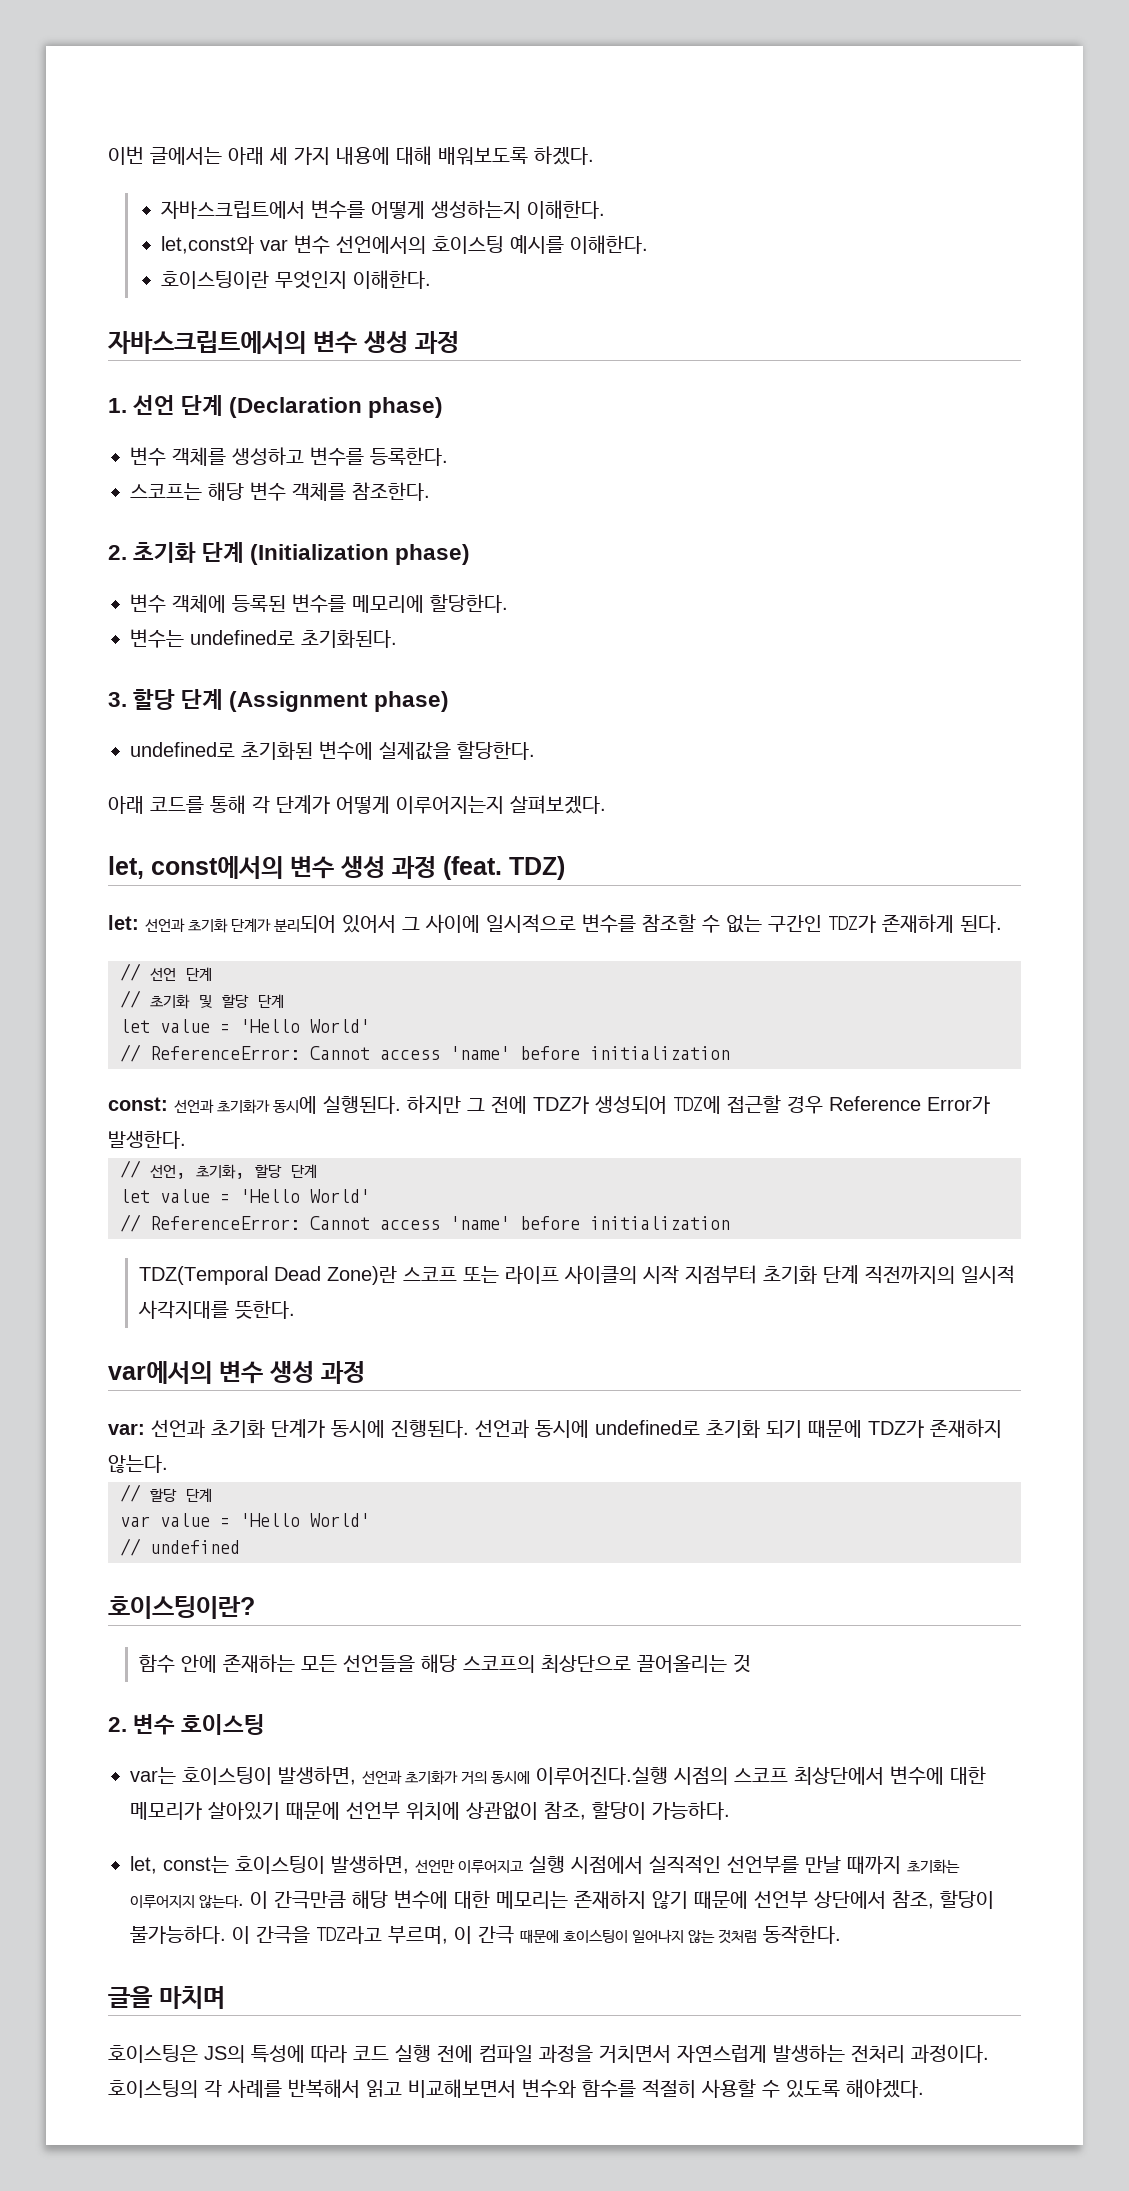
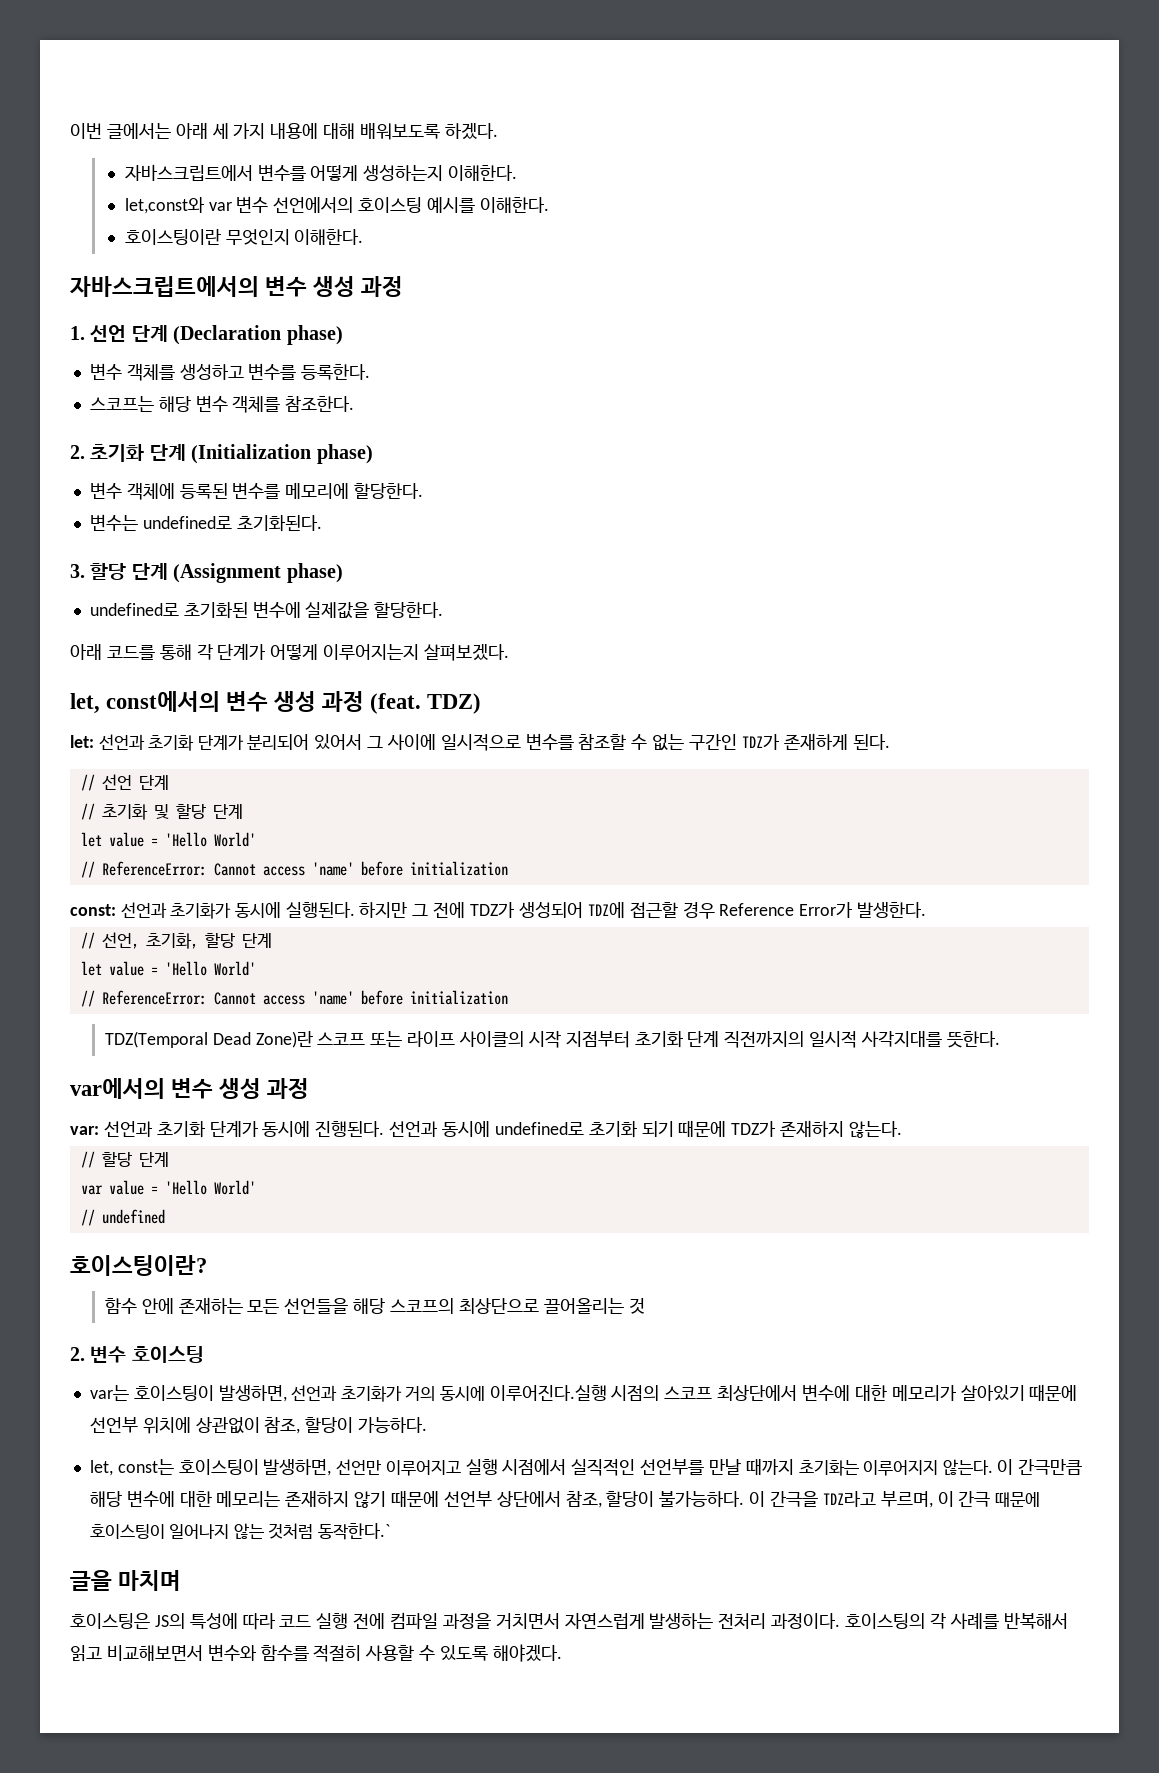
[763,1925,842,1944] 동작한다. -> [317,1523,390,1540] 동작한다.`

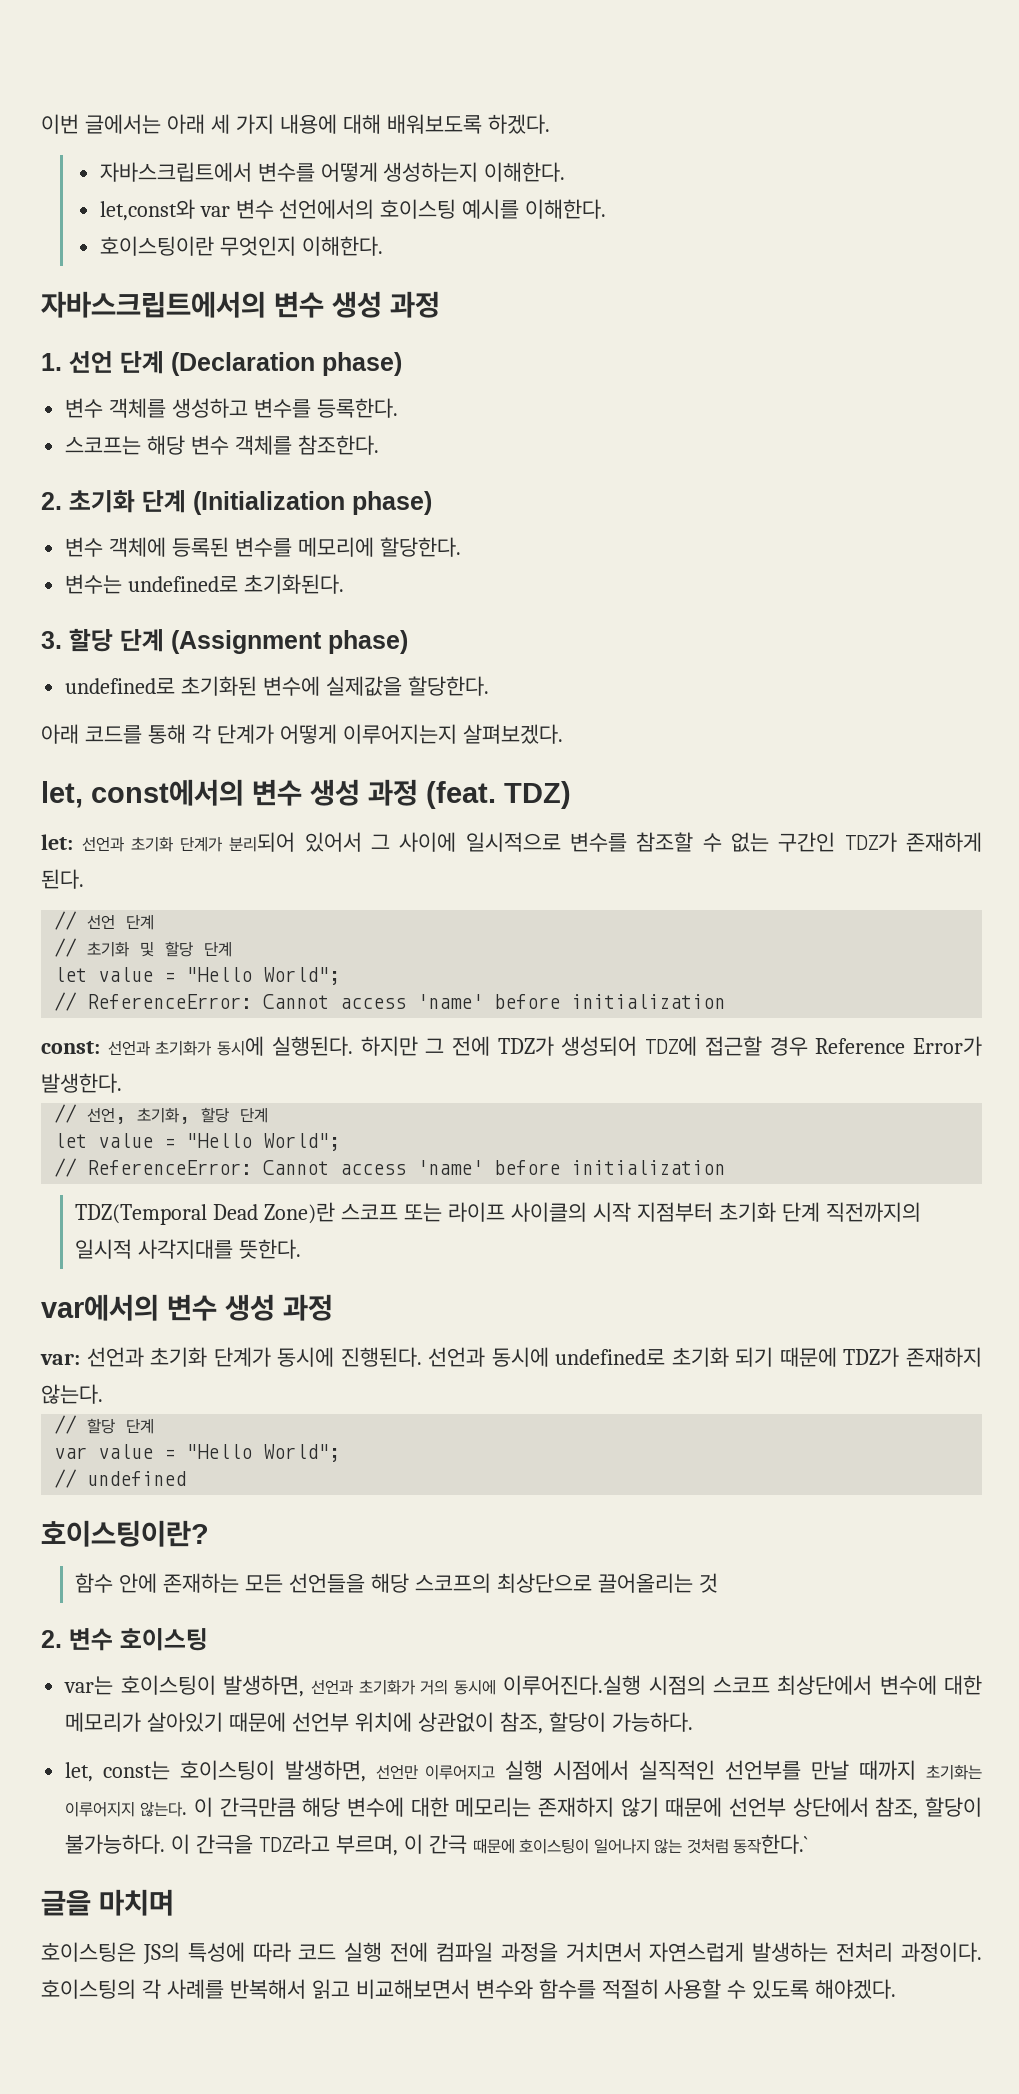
[164,832,256,847] 'Hello World' -> [186,967,341,985] "Hello World";
[164,961,256,976] 'Hello World' -> [186,1133,341,1151] "Hello World";
[164,1180,256,1195] 'Hello World' -> [186,1444,341,1462] "Hello World";

